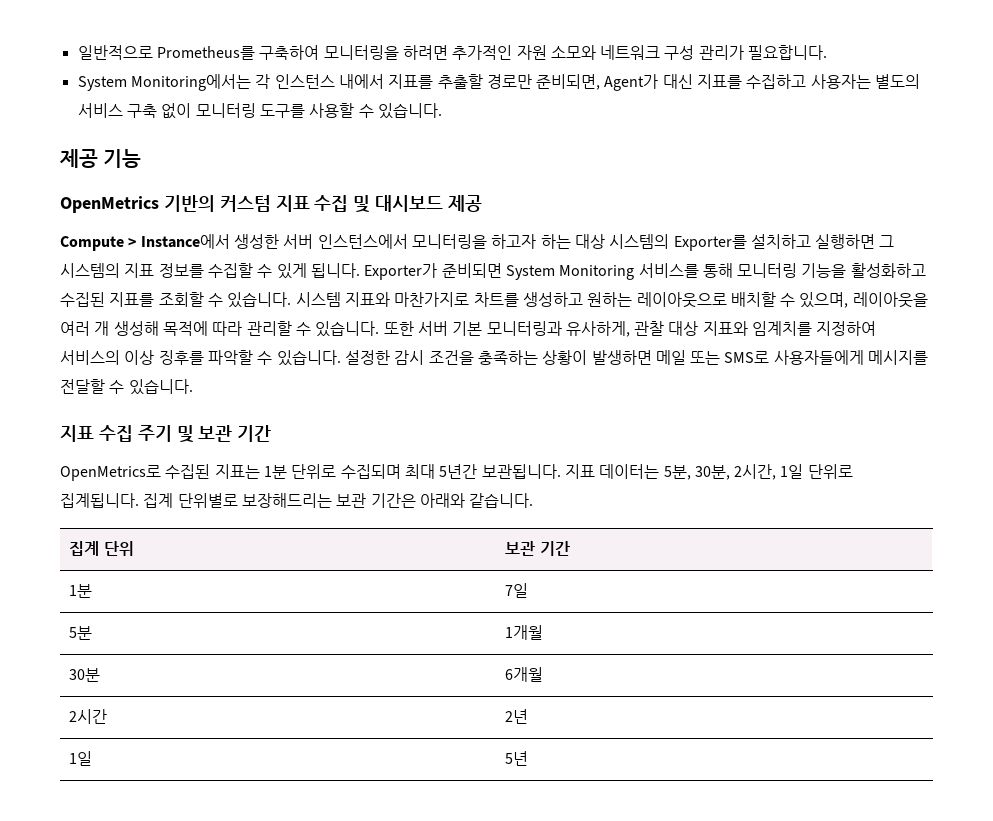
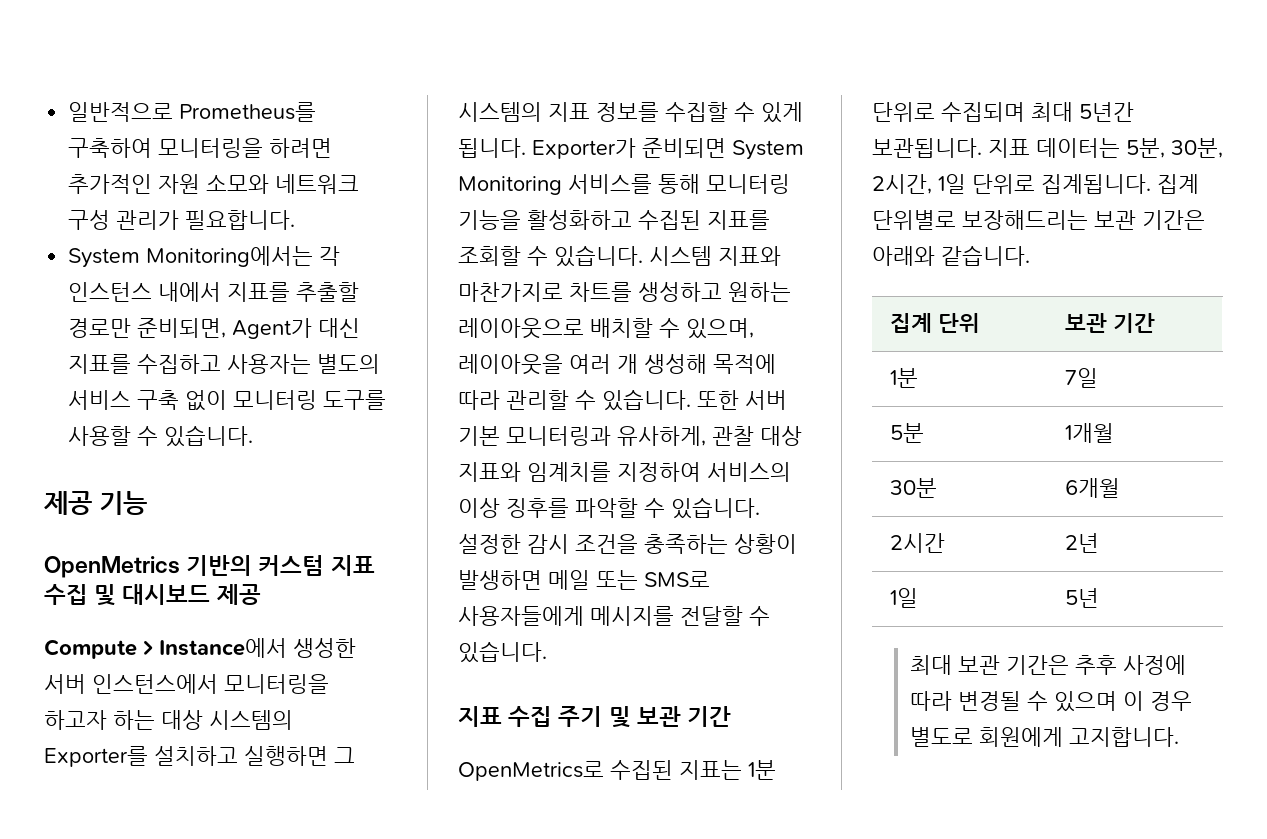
(529, 758) none -> [909,655,1186,675] [909,691,1192,712] [909,727,1179,747] // 최대 보관 기간은 추후 사정에 따라 변경될 수 있으며 이 경우 별도로 회원에게 고지합니다.

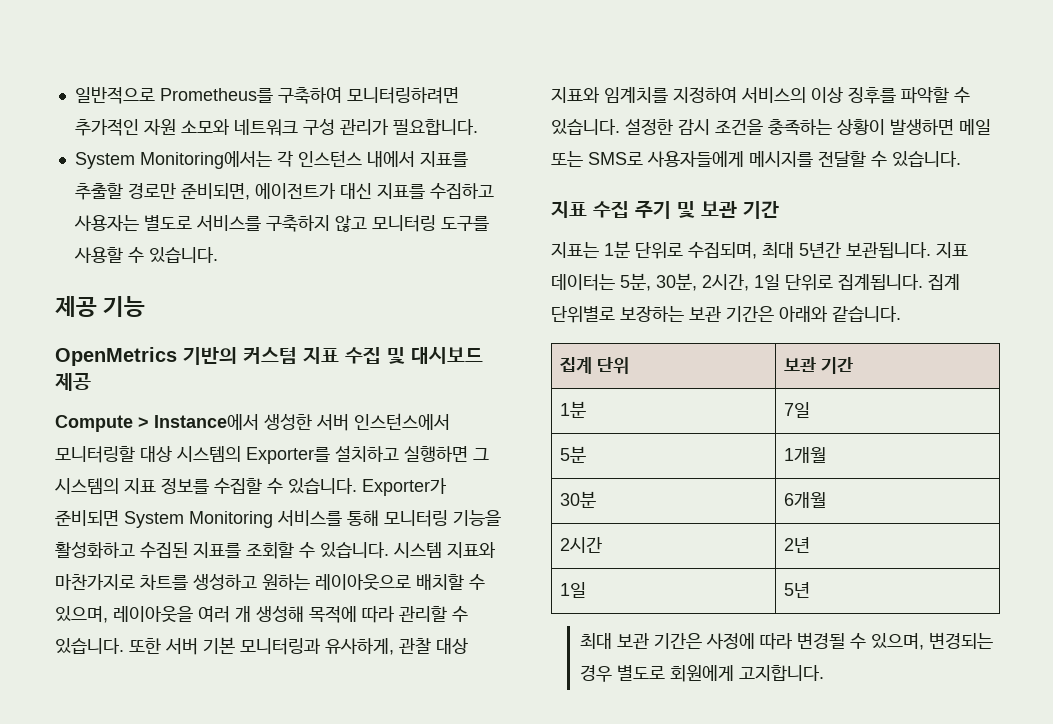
[158,138,333,158] 모니터링을 하려면 -> [346,87,459,104] 모니터링하려면
[232,318,313,339] Agent가 -> [254,183,336,199] 에이전트가
[317,354,381,374] [68,390,228,411] 별도의 서비스 구축 없이 -> [143,215,367,232] 별도로 서비스를 구축하지 않고
[224,674,329,694] [44,710,155,730] 모니터링을 하고자 하는 -> [55,446,135,463] 모니터링할
[761,102,803,123] [458,138,526,158] 있게 됩니다. -> [288,478,357,494] 있습니다.
[458,760,673,781] OpenMetrics로 수집된 -> (779, 210) none
[941,102,1025,122] 수집되며 -> [688,242,757,259] 수집되며,
[962,210,1088,230] 보장해드리는 -> [620,306,684,322] 보장하는
[1074,655,1117,675] 추후 -> (702, 641) none
[1053,691,1144,712] 있으며 이 -> [870,632,993,650] 있으며, 변경되는

